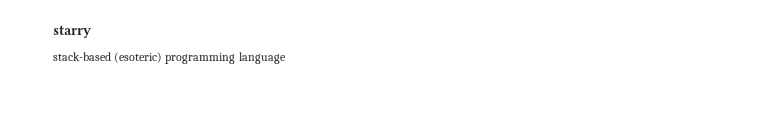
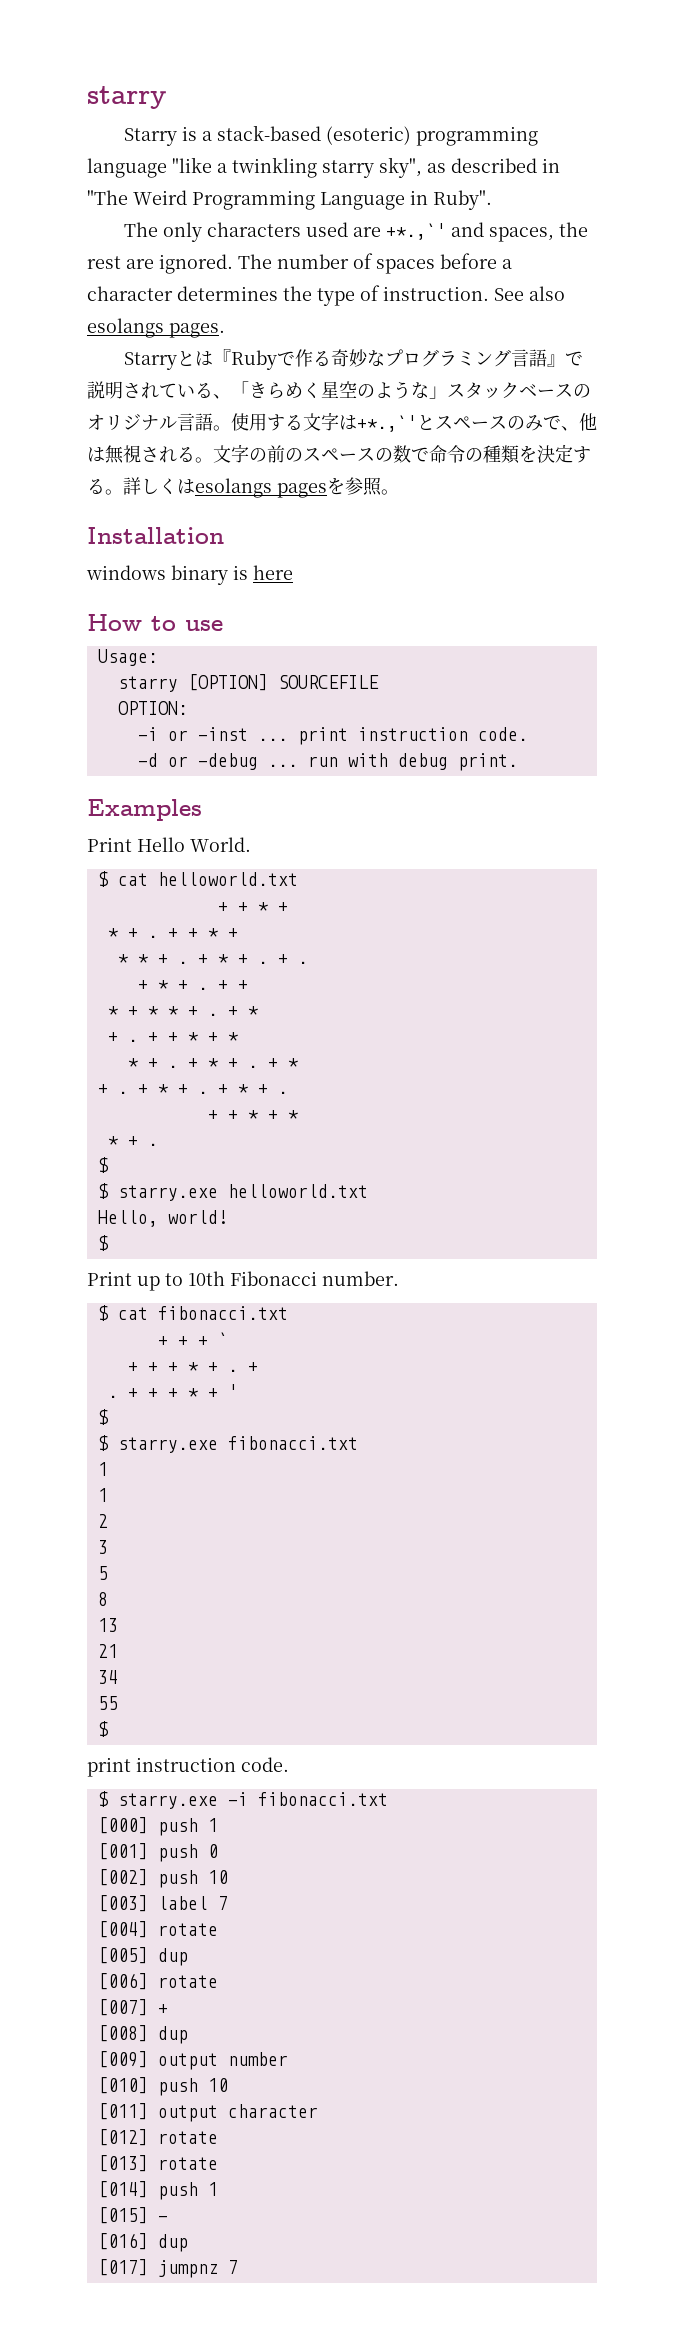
(92, 31) none -> [124,126,213,146] Starry is a
(286, 58) none -> [172,157,560,178] [87,190,492,210] [124,222,589,242] [87,253,512,274] [87,285,565,306] [87,318,225,338] [124,349,584,370] [87,381,591,399] [87,412,597,432] [87,444,591,464] [87,477,399,498] [87,527,224,544] [86,565,293,585] [87,614,223,631] [97,649,158,666] [117,674,379,692] [117,701,188,715] [137,727,528,745] [137,753,518,771] [87,799,202,821] [87,837,251,852] [97,871,298,887] [217,902,288,912] [107,928,238,938] [117,954,308,964] [137,980,248,990] [107,1006,258,1016] [107,1032,238,1042] [127,1058,298,1068] [97,1084,288,1094] [207,1110,298,1120] [107,1136,158,1146] [97,1157,109,1173] [97,1183,368,1201] [97,1210,228,1227] [97,1235,109,1251] [87,1271,399,1291] [97,1305,288,1321] [157,1332,228,1346] [127,1362,258,1372] [107,1384,238,1398] [97,1409,109,1425] [97,1435,358,1453] [97,1462,108,1476] [97,1488,108,1502] [97,1514,108,1528] [97,1540,108,1554] [97,1566,108,1580] [97,1592,108,1606] [97,1618,118,1632] [97,1644,118,1658] [97,1670,118,1684] [97,1696,118,1710] [97,1721,109,1737] [87,1757,289,1777] [97,1791,388,1809] [97,1817,218,1836] [97,1843,218,1862] [97,1869,228,1888] [97,1895,228,1912] [97,1921,218,1938] [97,1947,188,1966] [97,1973,218,1990] [97,1999,168,2016] [97,2025,188,2044] [97,2051,288,2070] [97,2077,228,2096] [97,2103,318,2122] [97,2129,218,2146] [97,2155,218,2172] [97,2181,218,2200] [97,2207,168,2224] [97,2233,188,2252] [97,2259,238,2278] "like a twinkling starry sky", as described in "The Weird Programming Language in Ruby". // The only characters used are +*.,`' and spaces, the rest are ignored. The number of spaces before a character determines the type of instruction. See also esolangs pages. // Starryとは『Rubyで作る奇妙なプログラミング言語』で説明されている、「きらめく星空のような」スタックベースのオリジナル言語。使用する文字は+*.,`'とスペースのみで、他は無視される。文字の前のスペースの数で命令の種類を決定する。詳しくはesolangs pagesを参照。 // Installation // windows binary is here // How to use // Usage: // starry [OPTION] SOURCEFILE // OPTION: // -i or -inst ... print instruction code. // -d or -debug ... run with debug print. // Examples // Print Hello World. // $ cat helloworld.txt // + + * + // * + . + + * + // * * + . + * + . + . // + * + . + + // * + * * + . + * // + . + + * + * // * + . + * + . + * // + . + * + . + * + . // + + * + * // * + . // $ // $ starry.exe helloworld.txt // Hello, world! // $ // Print up to 10th Fibonacci number. // $ cat fibonacci.txt // + + + ` // + + + * + . + // . + + + * + ' // $ // $ starry.exe fibonacci.txt // 1 // 1 // 2 // 3 // 5 // 8 // 13 // 21 // 34 // 55 // $ // print instruction code. // $ starry.exe -i fibonacci.txt // [000] push 1 // [001] push 0 // [002] push 10 // [003] label 7 // [004] rotate // [005] dup // [006] rotate // [007] + // [008] dup // [009] output number // [010] push 10 // [011] output character // [012] rotate // [013] rotate // [014] push 1 // [015] - // [016] dup // [017] jumpnz 7

